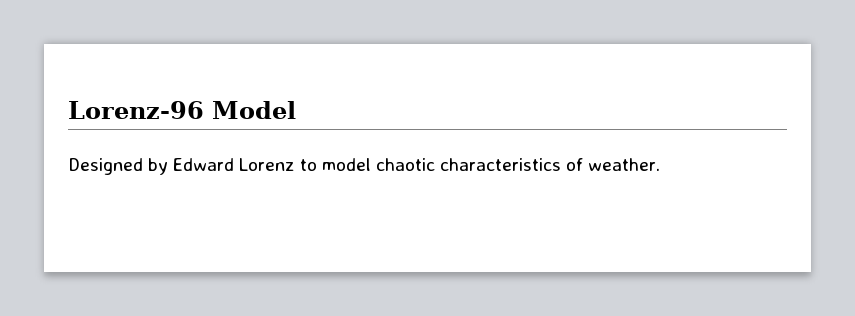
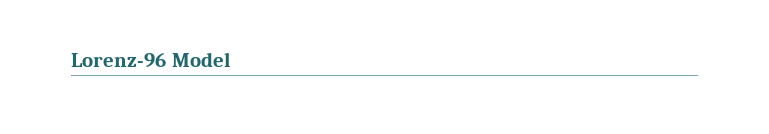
[68,158,661,175] // Designed by Edward Lorenz to model chaotic characteristics of weather. -> (231, 59) none

